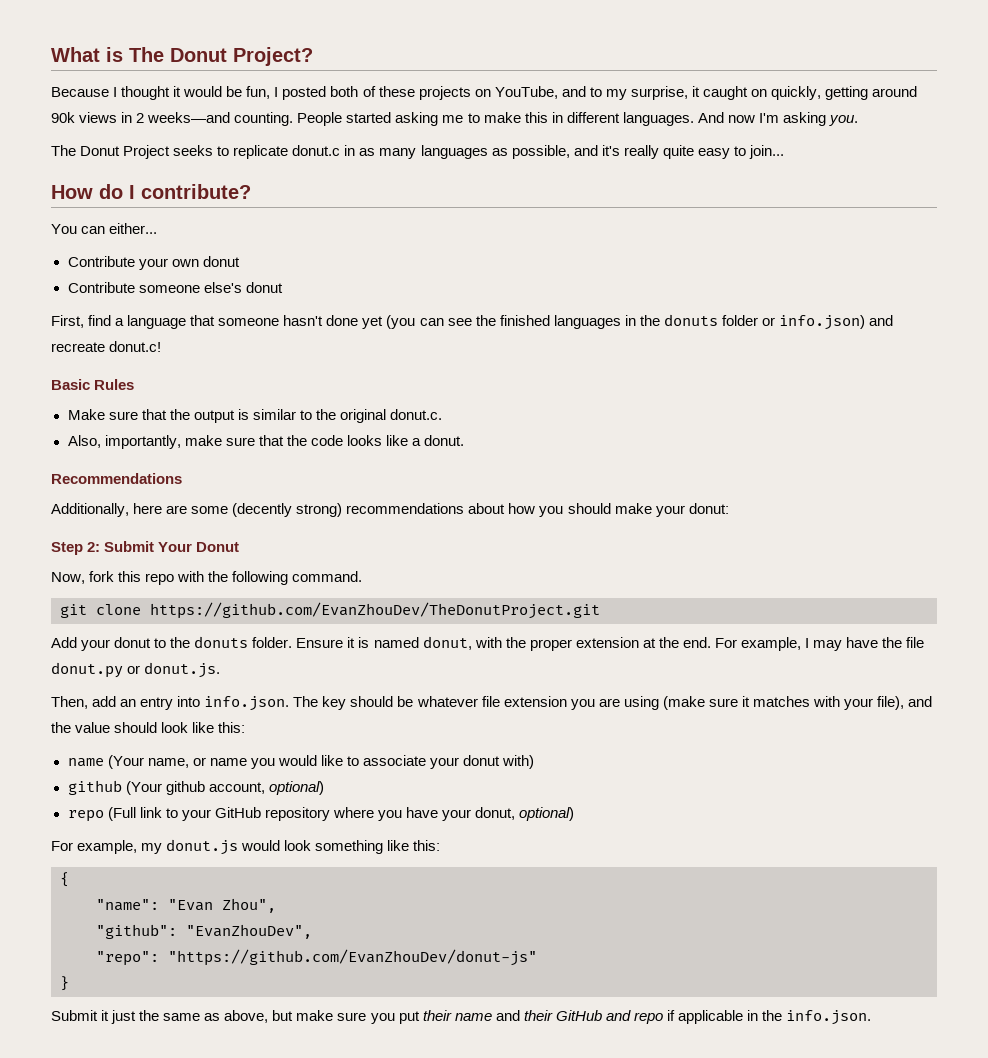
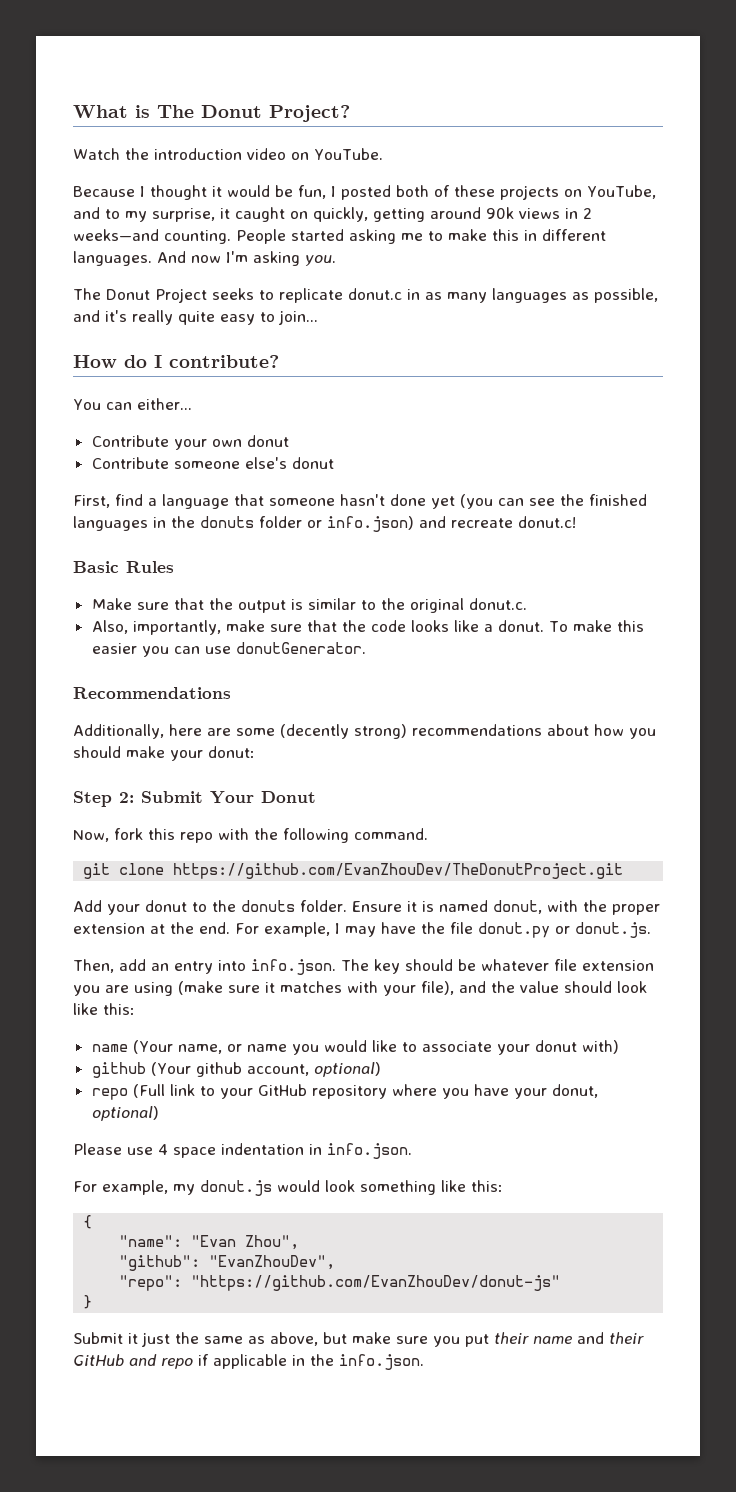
(313, 56) none -> [73,148,383,160] // Watch the introduction video on YouTube.
(465, 440) none -> [548,620,644,632] [91,642,366,657] To make this easier you can use donutGenerator.
(575, 814) none -> [73,1143,412,1159] // Please use 4 space indentation in info.json.

